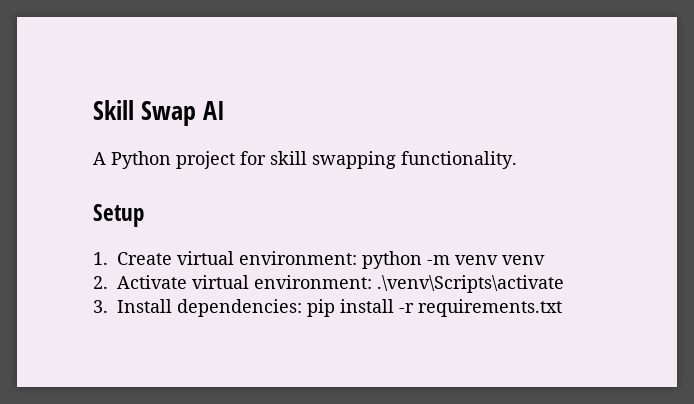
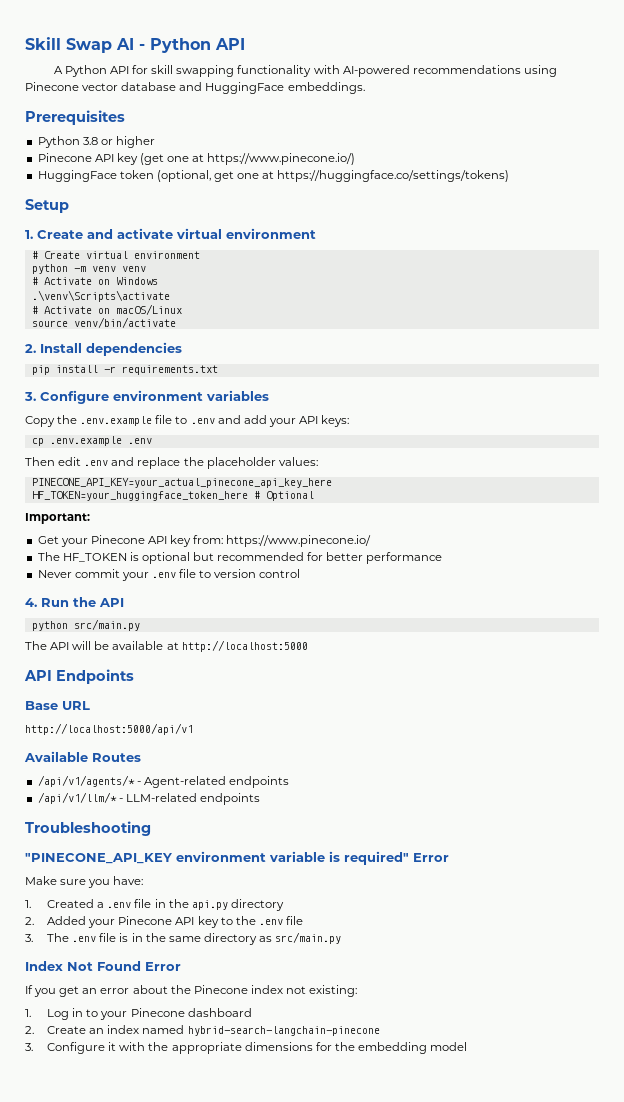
(225, 110) none -> [139,38,245,53] - Python API
[176,151,235,169] project -> [110,66,130,74] API
[401,151,517,169] [93,204,144,227] [93,251,545,269] [93,275,564,293] [93,299,562,317] functionality. // Setup // 1. Create virtual environment: python -m venv venv // 2. Activate virtual environment: .\venv\Scripts\activate // 3. Install dependencies: pip install -r requirements.txt -> [237,65,557,77] [25,82,365,94] [25,110,125,125] [37,136,155,148] [37,153,356,165] [37,170,510,182] [25,199,69,213] [25,228,316,239] [31,251,200,259] [31,264,146,274] [31,277,158,285] [31,290,170,302] [31,304,182,315] [31,317,176,328] [25,342,182,356] [31,365,218,375] [24,390,269,404] [25,415,350,427] [31,436,152,446] [25,457,318,469] [31,478,332,488] [31,491,314,501] [25,513,90,524] [37,535,372,547] [37,552,443,564] [37,569,301,581] [25,597,124,607] [31,619,140,631] [25,640,308,652] [24,669,134,684] [25,701,90,710] [25,723,193,735] [24,751,141,762] [37,775,289,788] [37,792,260,805] [25,821,151,836] [25,851,449,865] [25,876,144,888] [25,899,284,911] [25,916,303,928] [25,932,342,945] [25,961,181,971] [25,985,358,997] [25,1008,252,1020] [25,1025,380,1036] [25,1042,468,1054] functionality with AI-powered recommendations using Pinecone vector database and HuggingFace embeddings. // Prerequisites // Python 3.8 or higher // Pinecone API key (get one at https://www.pinecone.io/) // HuggingFace token (optional, get one at https://huggingface.co/settings/tokens) // Setup // 1. Create and activate virtual environment // # Create virtual environment // python -m venv venv // # Activate on Windows // .\venv\Scripts\activate // # Activate on macOS/Linux // source venv/bin/activate // 2. Install dependencies // pip install -r requirements.txt // 3. Configure environment variables // Copy the .env.example file to .env and add your API keys: // cp .env.example .env // Then edit .env and replace the placeholder values: // PINECONE_API_KEY=your_actual_pinecone_api_key_here // HF_TOKEN=your_huggingface_token_here # Optional // Important: // Get your Pinecone API key from: https://www.pinecone.io/ // The HF_TOKEN is optional but recommended for better performance // Never commit your .env file to version control // 4. Run the API // python src/main.py // The API will be available at http://localhost:5000 // API Endpoints // Base URL // http://localhost:5000/api/v1 // Available Routes // /api/v1/agents/* - Agent-related endpoints // /api/v1/llm/* - LLM-related endpoints // Troubleshooting // "PINECONE_API_KEY environment variable is required" Error // Make sure you have: // 1. Created a .env file in the api.py directory // 2. Added your Pinecone API key to the .env file // 3. The .env file is in the same directory as src/main.py // Index Not Found Error // If you get an error about the Pinecone index not existing: // 1. Log in to your Pinecone dashboard // 2. Create an index named hybrid-search-langchain-pinecone // 3. Configure it with the appropriate dimensions for the embedding model

